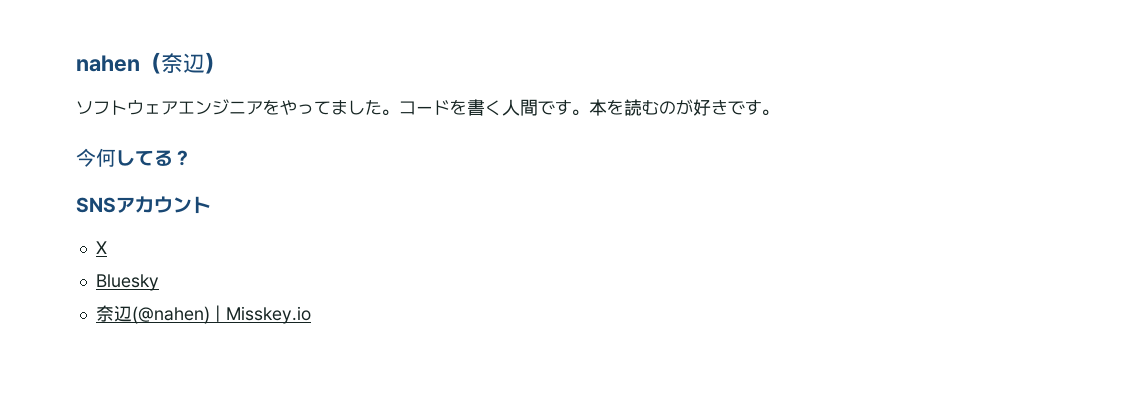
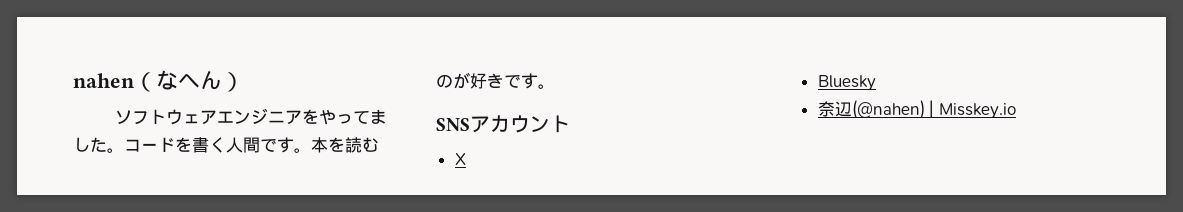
[161,53,205,73] 奈辺 -> [156,70,222,90] なへん
[76,148,192,167] // 今何してる？ -> (555, 86) none

